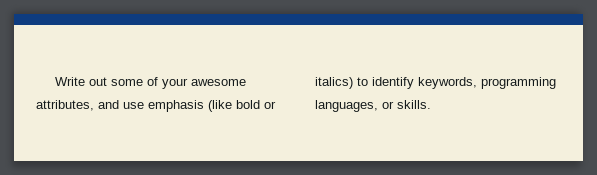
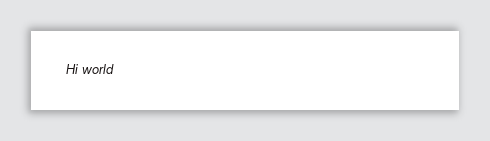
[55,77,247,89] [36,100,276,112] [315,77,556,89] [315,100,431,112] Write out some of your awesome attributes, and use emphasis (like bold or italics) to identify keywords, programming languages, or skills. -> [66,64,114,74] Hi world

